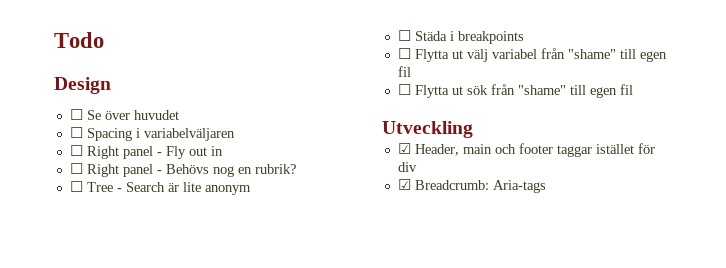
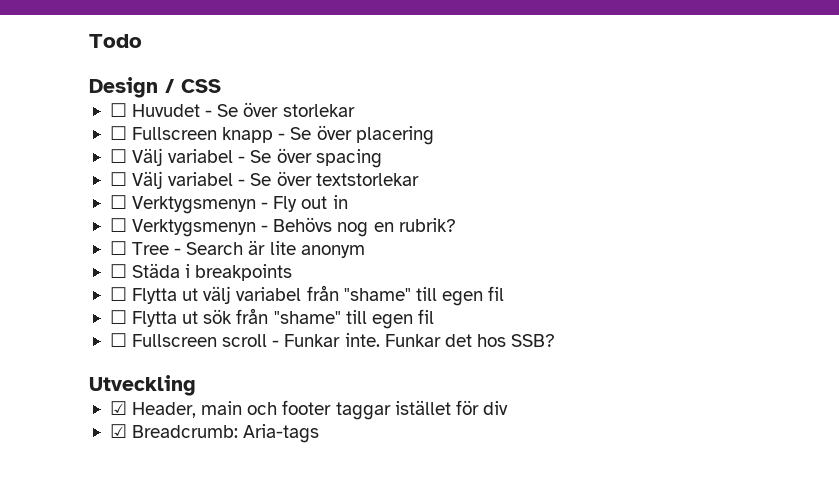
[69,109,179,120] [69,127,235,141] [69,145,153,159] // ☐ Se över huvudet // ☐ Spacing i variabelväljaren // ☐ Right panel -> [165,79,221,93] [109,102,355,117] [109,125,434,145] [109,148,382,168] [109,171,419,189] [109,195,257,214] / CSS // ☐ Huvudet - Se över storlekar // ☐ Fullscreen knapp - Se över placering // ☐ Välj variabel - Se över spacing // ☐ Välj variabel - Se över textstorlekar // ☐ Verktygsmenyn
[86,164,153,177] Right panel -> [132,219,257,237] Verktygsmenyn
(633, 89) none -> [109,333,556,347] // ☐ Fullscreen scroll - Funkar inte. Funkar det hos SSB?

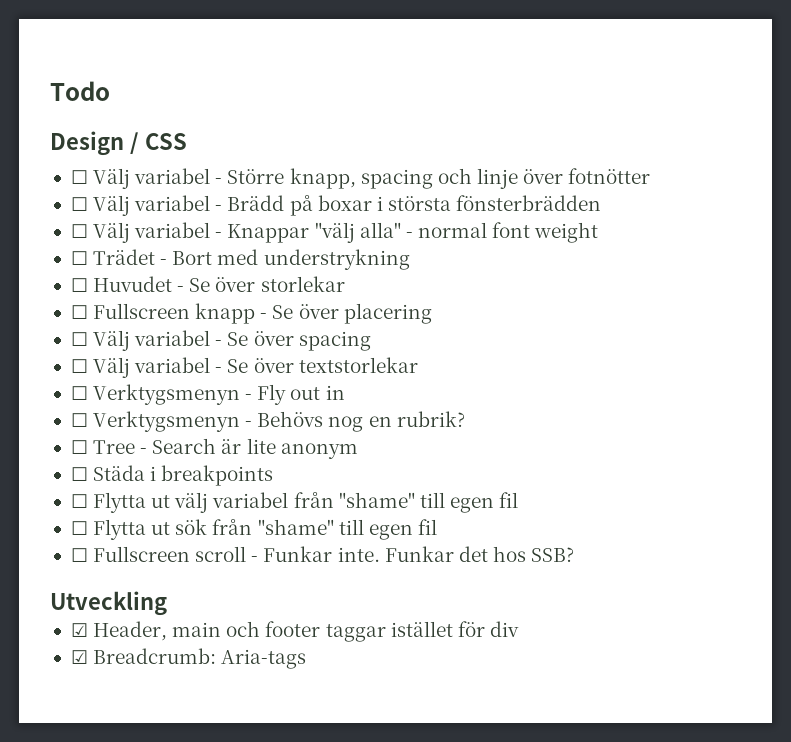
(221, 86) none -> [70,168,651,189] [70,195,602,216] [70,222,599,243] [70,249,410,270] // ☐ Välj variabel - Större knapp, spacing och linje över fotnötter // ☐ Välj variabel - Brädd på boxar i största fönsterbrädden // ☐ Välj variabel - Knappar "välj alla" - normal font weight // ☐ Trädet - Bort med understrykning

